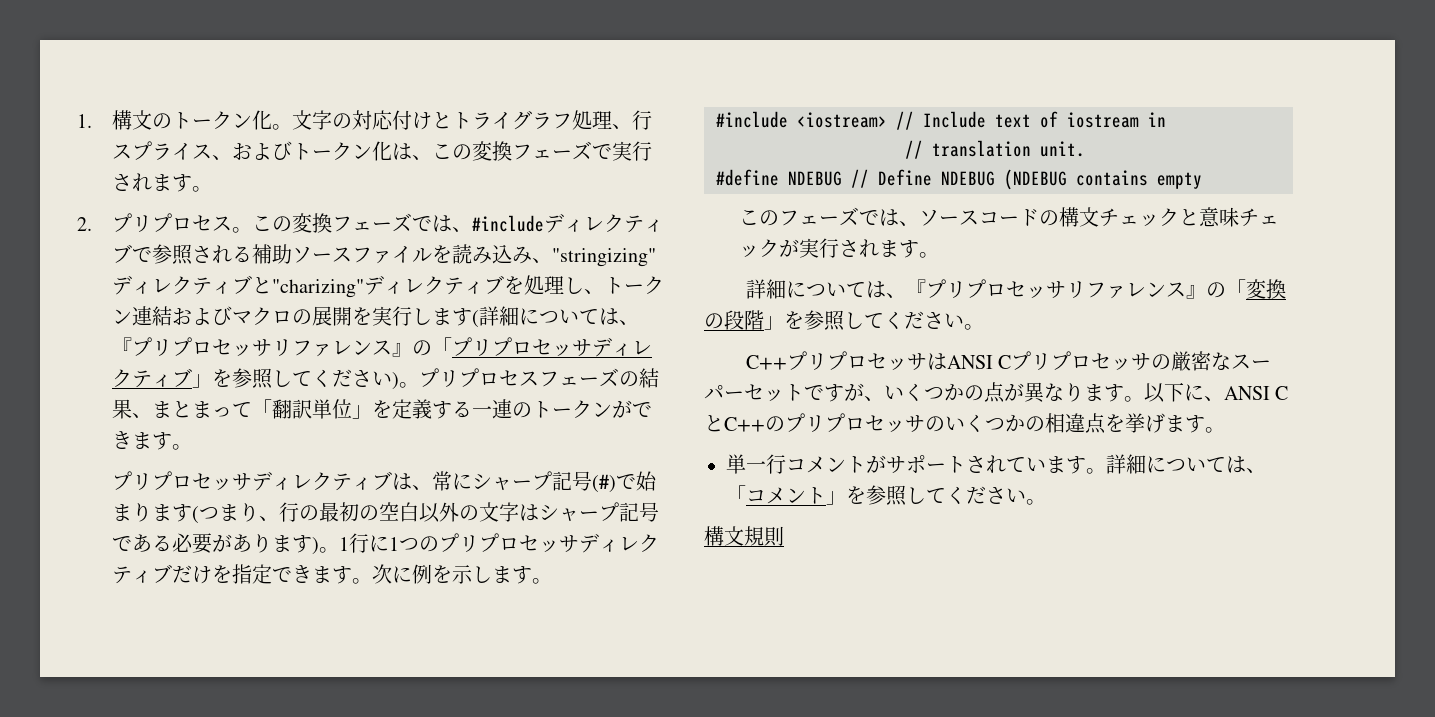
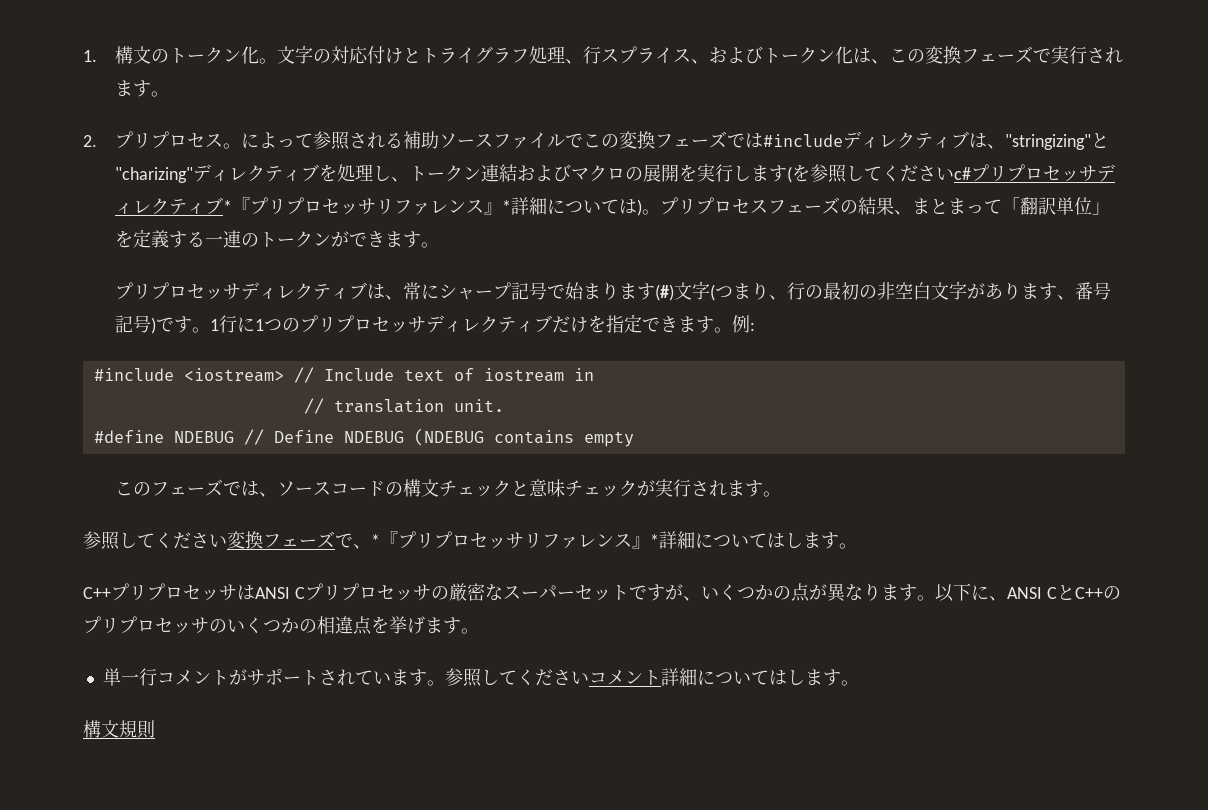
[251,213,664,233] [111,244,152,263] この変換フェーズでは、#includeディレクティブで -> [241,132,314,148] によって
[431,244,656,267] [111,275,252,295] を読み込み、"stringizing"ディレクティブ -> [565,131,1092,150] でこの変換フェーズでは#includeディレクティブは、"stringizing"
[478,306,639,326] [111,337,652,357] [111,368,392,389] 詳細については、『プリプロセッサリファレンス』の「プリプロセッサディレクティブ」を参照してください -> [792,164,1116,183] [115,197,638,215] を参照してくださいc#プリプロセッサディレクティブ*『プリプロセッサリファレンス』*詳細については
[591,474,616,493] (#) -> (548, 291) none
(192, 513) none -> [655,281,711,301] (#)文字
[378,502,659,523] [111,533,319,555] 空白以外の文字はシャープ記号である必要があります) -> [877,281,1112,300] [115,315,193,334] 非空白文字があります、番号記号)です
[371,564,552,584] 次に例を示します。 -> [732,315,756,333] 例:
[745,279,1286,299] [704,310,964,331] 詳細については、『プリプロセッサリファレンス』の「変換の段階」を参照してください -> [83,531,839,550] 参照してください変換フェーズで、*『プリプロセッサリファレンス』*詳細についてはします
[1106,454,1266,474] [726,485,1026,506] 詳細については、「コメント」を参照してください -> [444,668,841,687] 参照してくださいコメント詳細についてはします

